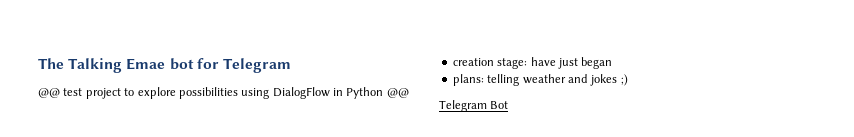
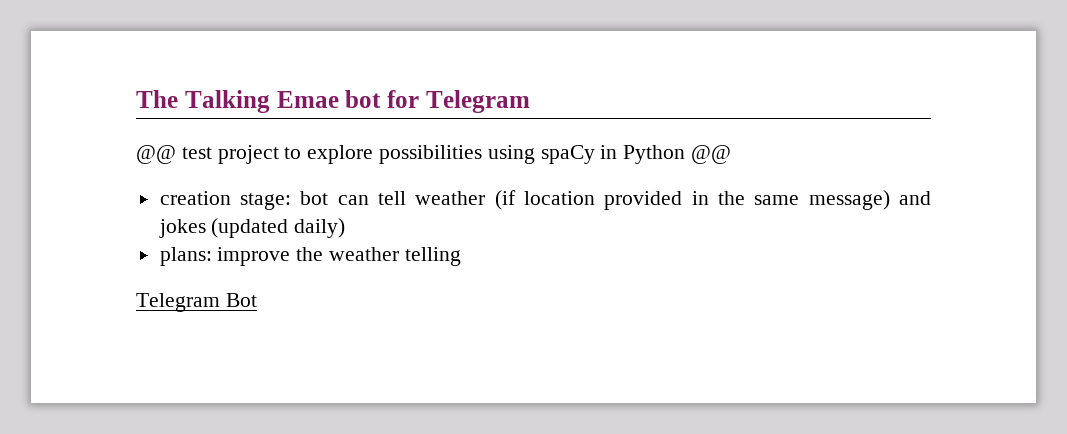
[272,87,330,99] DialogFlow -> [540,145,595,164] spaCy
[530,57,613,69] [452,74,628,86] have just began // plans: telling weather and jokes ;) -> [300,190,932,210] [158,218,346,238] [159,247,461,266] bot can tell weather (if location provided in the same message) and jokes (updated daily) // plans: improve the weather telling

